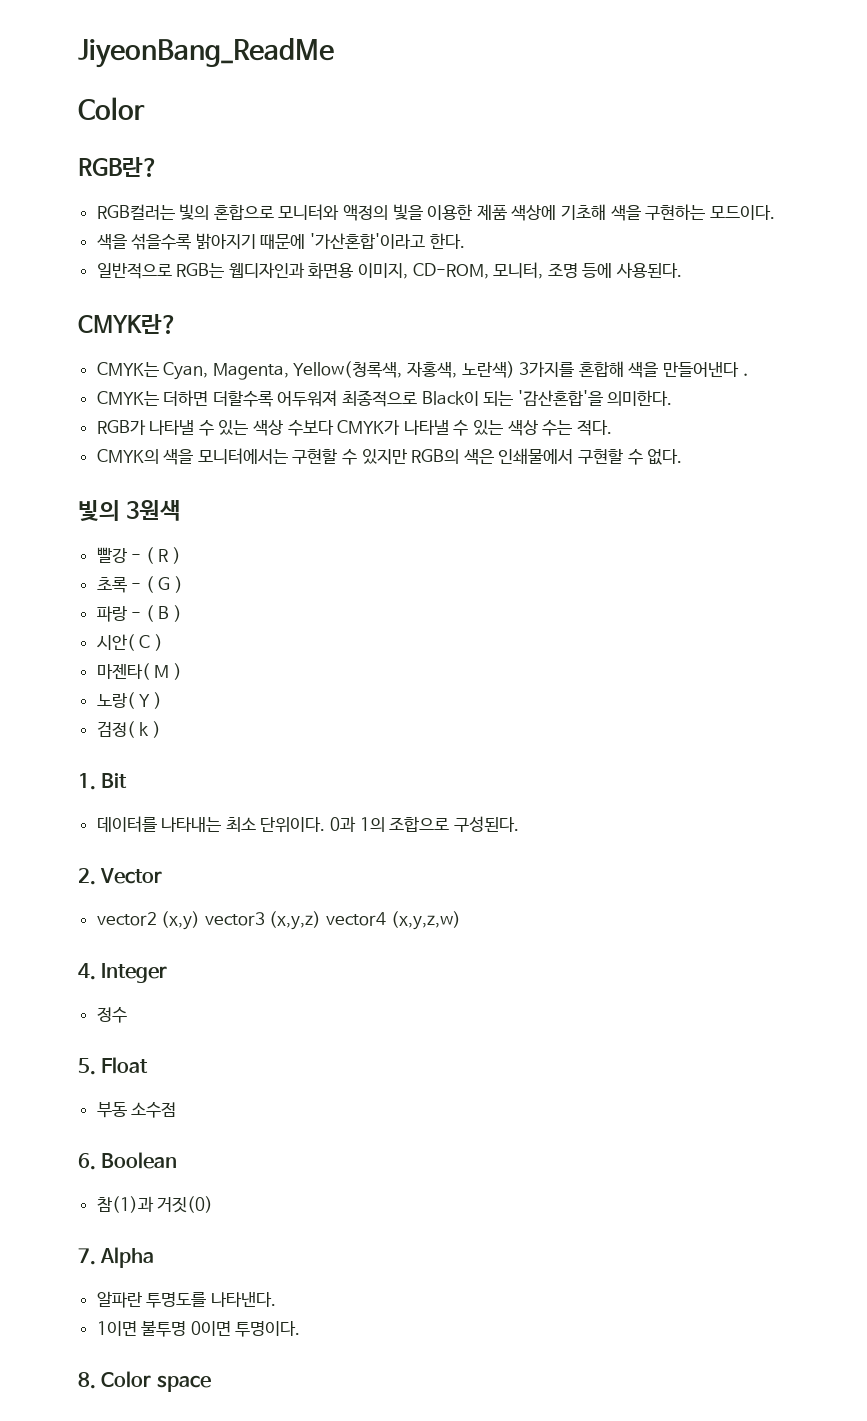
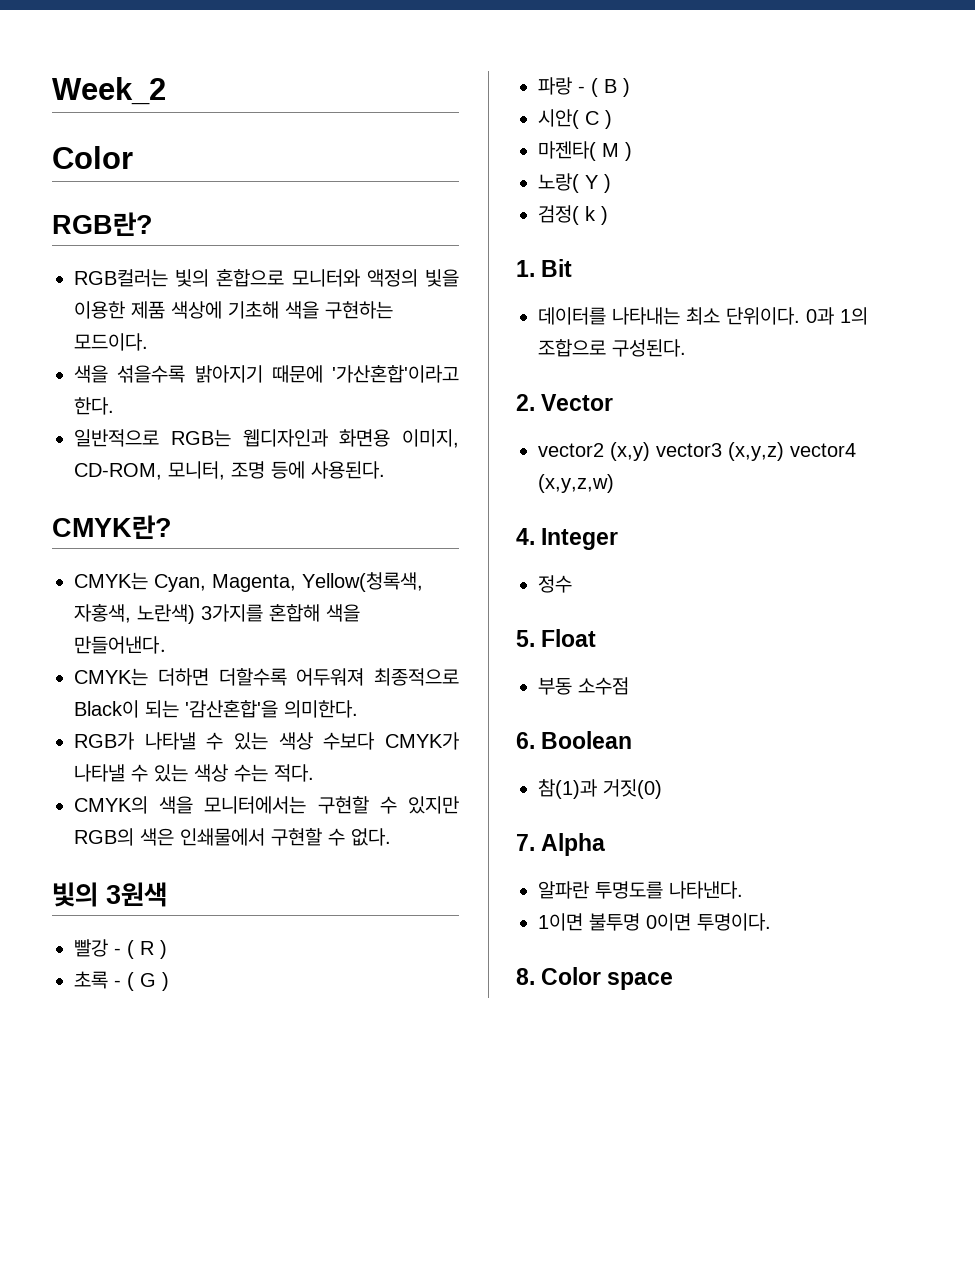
[78,38,334,68] JiyeonBang_ReadMe -> [52,77,166,105] Week_2

